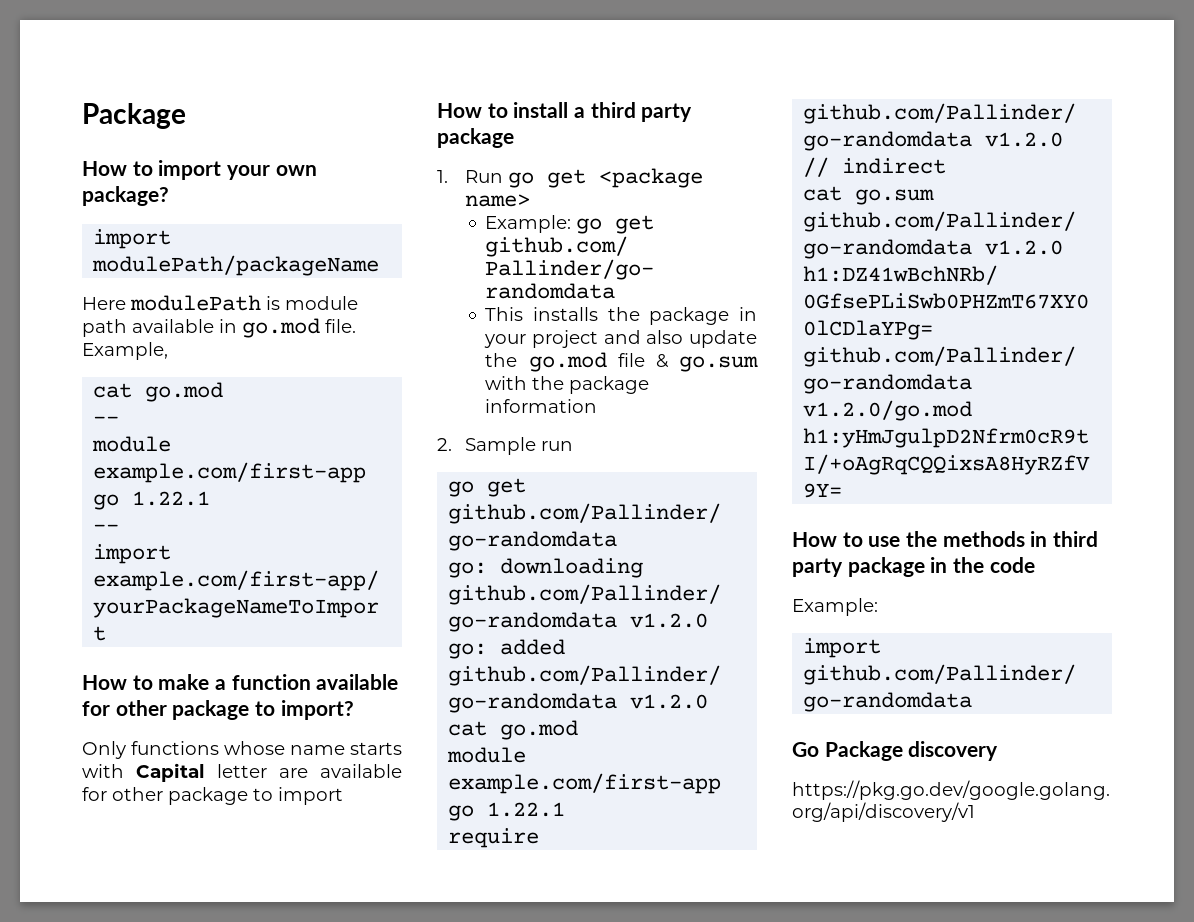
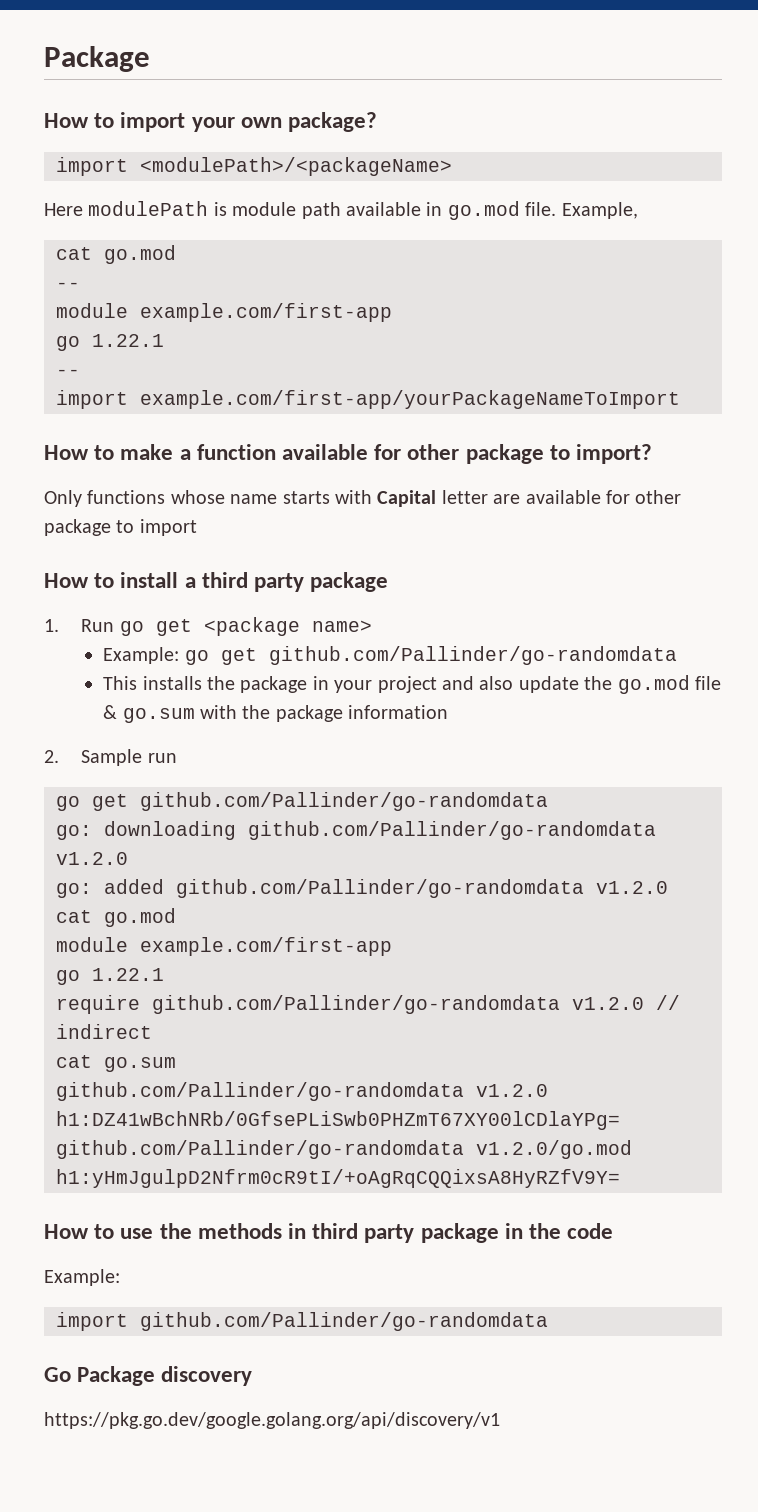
[92,255,380,276] modulePath/packageName -> [140,157,452,176] <modulePath>/<packageName>

